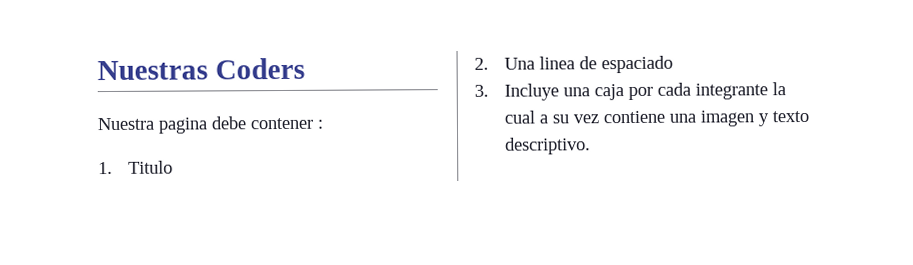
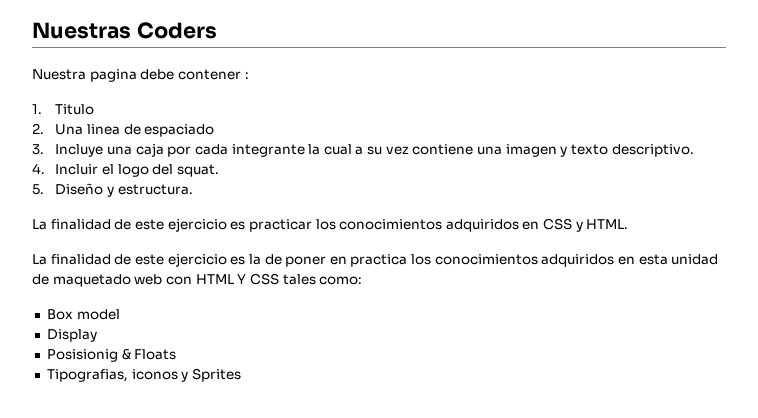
(591, 146) none -> [32,163,219,177] [32,183,193,197] [32,218,629,232] [32,253,719,267] [32,273,363,287] [46,309,120,320] [46,329,97,342] [46,349,177,362] [46,368,241,382] // 4. Incluir el logo del squat. // 5. Diseño y estructura. // La finalidad de este ejercicio es practicar los conocimientos adquiridos en CSS y HTML. // La finalidad de este ejercicio es la de poner en practica los conocimientos adquiridos en esta unidad de maquetado web con HTML Y CSS tales como: // Box model // Display // Posisionig & Floats // Tipografias, iconos y Sprites

